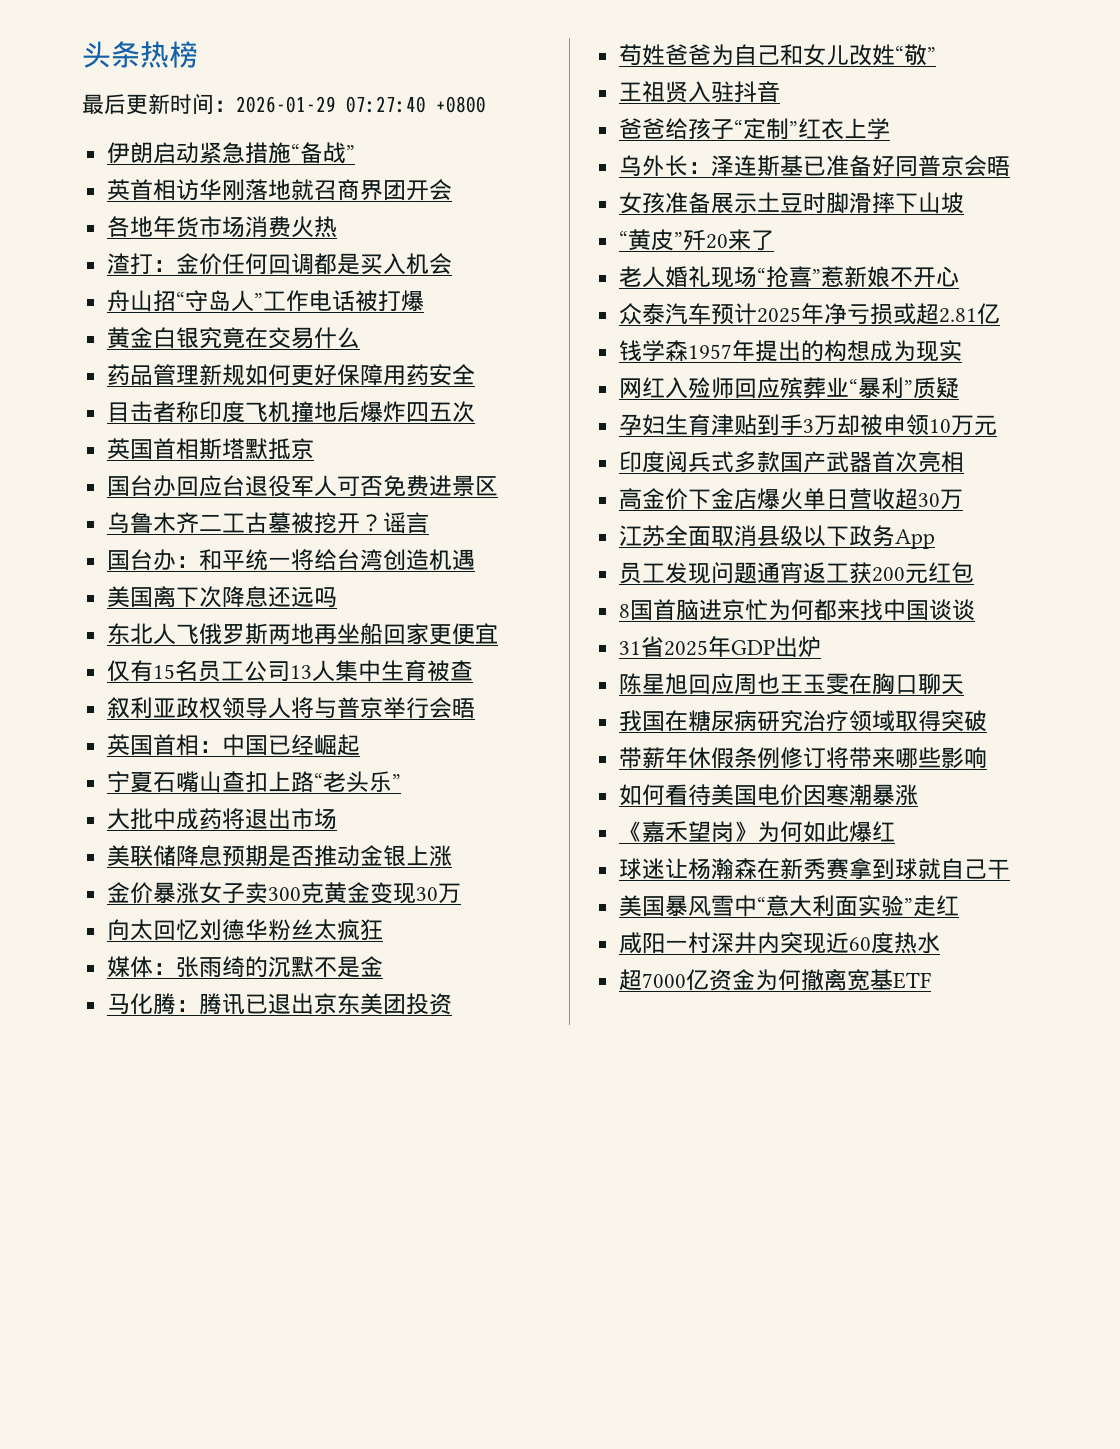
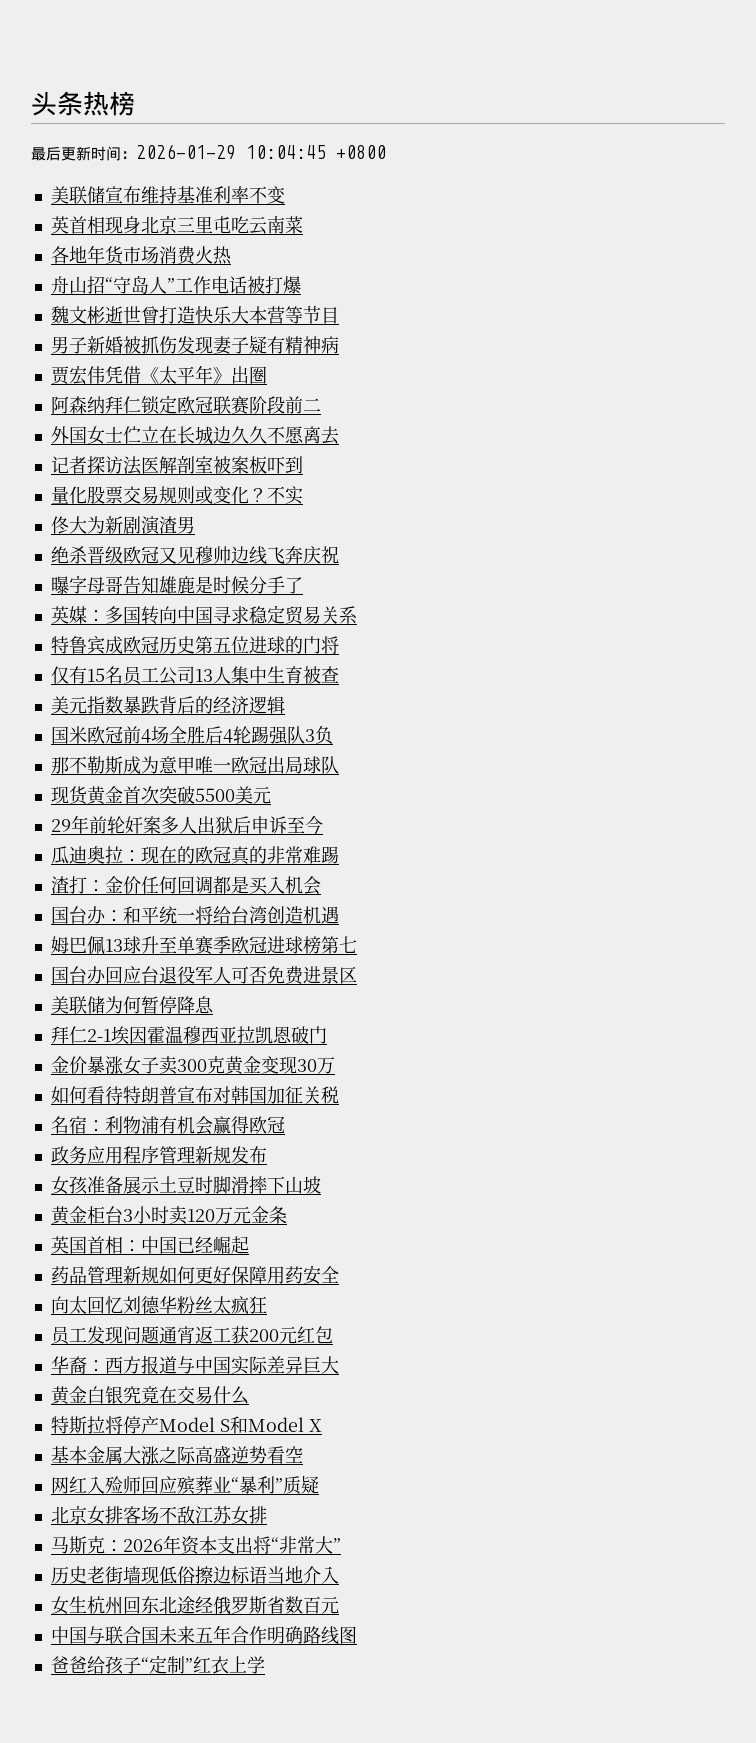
[346,96,426,113] 07:27:40 -> [246,145,326,159] 10:04:45
[107,142,356,164] [107,179,453,201] 伊朗启动紧急措施“备战” // 英首相访华刚落地就召商界团开会 -> [50,186,285,204] [50,215,303,235] 美联储宣布维持基准利率不变 // 英首相现身北京三里屯吃云南菜
(338, 227) none -> [50,276,301,294] [50,306,339,324] [50,335,339,355] [50,365,267,385] [50,395,321,415] [50,426,339,445] [50,456,303,475] [50,486,303,505] [50,516,195,535] [50,546,339,565] [50,575,303,594] [50,605,357,625] [50,636,339,655] [50,666,339,685] [50,696,285,714] [50,726,333,745] [50,756,339,774] [50,786,271,805] [50,815,323,835] [50,846,339,865] // 舟山招“守岛人”工作电话被打爆 // 魏文彬逝世曾打造快乐大本营等节目 // 男子新婚被抓伤发现妻子疑有精神病 // 贾宏伟凭借《太平年》出圈 // 阿森纳拜仁锁定欧冠联赛阶段前二 // 外国女士伫立在长城边久久不愿离去 // 记者探访法医解剖室被案板吓到 // 量化股票交易规则或变化？不实 // 佟大为新剧演渣男 // 绝杀晋级欧冠又见穆帅边线飞奔庆祝 // 曝字母哥告知雄鹿是时候分手了 // 英媒：多国转向中国寻求稳定贸易关系 // 特鲁宾成欧冠历史第五位进球的门将 // 仅有15名员工公司13人集中生育被查 // 美元指数暴跌背后的经济逻辑 // 国米欧冠前4场全胜后4轮踢强队3负 // 那不勒斯成为意甲唯一欧冠出局球队 // 现货黄金首次突破5500美元 // 29年前轮奸案多人出狱后申诉至今 // 瓜迪奥拉：现在的欧冠真的非常难踢
[107,290,425,312] [107,327,361,349] [107,364,476,386] [107,401,476,423] [107,438,315,460] 舟山招“守岛人”工作电话被打爆 // 黄金白银究竟在交易什么 // 药品管理新规如何更好保障用药安全 // 目击者称印度飞机撞地后爆炸四五次 // 英国首相斯塔默抵京 -> [50,906,339,924] [50,936,357,955] 国台办：和平统一将给台湾创造机遇 // 姆巴佩13球升至单赛季欧冠进球榜第七
[107,512,430,534] [107,549,476,571] [107,586,338,608] [107,623,499,645] [107,660,474,682] [107,697,476,719] [107,734,361,756] [107,771,402,793] [107,808,338,830] [107,845,453,867] // 乌鲁木齐二工古墓被挖开？谣言 // 国台办：和平统一将给台湾创造机遇 // 美国离下次降息还远吗 // 东北人飞俄罗斯两地再坐船回家更便宜 // 仅有15名员工公司13人集中生育被查 // 叙利亚政权领导人将与普京举行会晤 // 英国首相：中国已经崛起 // 宁夏石嘴山查扣上路“老头乐” // 大批中成药将退出市场 // 美联储降息预期是否推动金银上涨 -> [50,996,214,1014] [50,1026,327,1044] // 美联储为何暂停降息 // 拜仁2-1埃因霍温穆西亚拉凯恩破门
[107,919,384,941] [107,956,384,978] [107,993,453,1015] [619,44,937,66] [619,81,781,103] [619,118,891,140] [619,155,1011,177] 向太回忆刘德华粉丝太疯狂 // 媒体：张雨绮的沉默不是金 // 马化腾：腾讯已退出京东美团投资 // 苟姓爸爸为自己和女儿改姓“敬” // 王祖贤入驻抖音 // 爸爸给孩子“定制”红衣上学 // 乌外长：泽连斯基已准备好同普京会晤 -> [50,1086,339,1104] [50,1116,285,1135] [50,1146,267,1164] 如何看待特朗普宣布对韩国加征关税 // 名宿：利物浦有机会赢得欧冠 // 政务应用程序管理新规发布
[619,229,775,251] [619,266,960,288] [619,303,1001,325] [619,340,963,362] “黄皮”歼20来了 // 老人婚礼现场“抢喜”惹新娘不开心 // 众泰汽车预计2025年净亏损或超2.81亿 // 钱学森1957年提出的构想成为现实 -> [50,1206,287,1225] [50,1236,249,1254] [50,1265,339,1285] [50,1296,267,1315] [50,1326,333,1345] [50,1355,339,1375] [50,1386,249,1405] [50,1416,322,1434] [50,1446,303,1464] 黄金柜台3小时卖120万元金条 // 英国首相：中国已经崛起 // 药品管理新规如何更好保障用药安全 // 向太回忆刘德华粉丝太疯狂 // 员工发现问题通宵返工获200元红包 // 华裔：西方报道与中国实际差异巨大 // 黄金白银究竟在交易什么 // 特斯拉将停产Model S和Model X // 基本金属大涨之际高盛逆势看空
[619,414,998,436] [619,451,965,473] [619,488,964,510] [619,525,936,549] [619,562,975,584] [619,599,976,621] [619,636,822,658] [619,673,965,695] [619,710,988,732] [619,747,988,769] [619,784,919,806] [619,821,896,843] [619,858,1011,880] [619,895,960,917] [619,932,941,954] [619,969,932,991] 孕妇生育津贴到手3万却被申领10万元 // 印度阅兵式多款国产武器首次亮相 // 高金价下金店爆火单日营收超30万 // 江苏全面取消县级以下政务App // 员工发现问题通宵返工获200元红包 // 8国首脑进京忙为何都来找中国谈谈 // 31省2025年GDP出炉 // 陈星旭回应周也王玉雯在胸口聊天 // 我国在糖尿病研究治疗领域取得突破 // 带薪年休假条例修订将带来哪些影响 // 如何看待美国电价因寒潮暴涨 // 《嘉禾望岗》为何如此爆红 // 球迷让杨瀚森在新秀赛拿到球就自己干 // 美国暴风雪中“意大利面实验”走红 // 咸阳一村深井内突现近60度热水 // 超7000亿资金为何撤离宽基ETF -> [50,1506,267,1525] [50,1535,341,1555] [50,1566,339,1584] [50,1596,339,1615] [50,1625,357,1645] [50,1655,265,1675] 北京女排客场不敌江苏女排 // 马斯克：2026年资本支出将“非常大” // 历史老街墙现低俗擦边标语当地介入 // 女生杭州回东北途经俄罗斯省数百元 // 中国与联合国未来五年合作明确路线图 // 爸爸给孩子“定制”红衣上学

